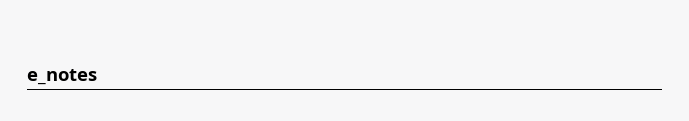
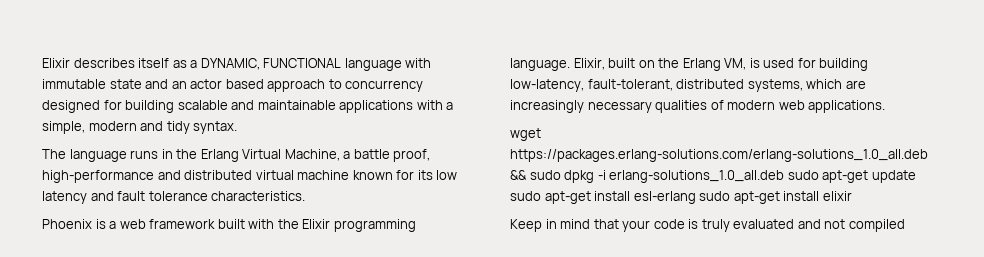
[27,69,97,85] e_notes -> [42,58,432,71] [42,79,424,92] [42,100,454,113] [42,121,238,134] [42,149,431,162] [42,170,458,183] [42,191,306,204] [42,219,416,232] [510,58,869,71] [510,79,866,92] [510,100,886,113] [510,128,541,141] [510,149,928,162] [510,170,916,183] [510,191,852,204] [510,219,905,232] Elixir describes itself as a DYNAMIC, FUNCTIONAL language with immutable state and an actor based approach to concurrency designed for building scalable and maintainable applications with a simple, modern and tidy syntax. // The language runs in the Erlang Virtual Machine, a battle proof, high-performance and distributed virtual machine known for its low latency and fault tolerance characteristics. // Phoenix is a web framework built with the Elixir programming language. Elixir, built on the Erlang VM, is used for building low-latency, fault-tolerant, distributed systems, which are increasingly necessary qualities of modern web applications. // wget https://packages.erlang-solutions.com/erlang-solutions_1.0_all.deb && sudo dpkg -i erlang-solutions_1.0_all.deb sudo apt-get update sudo apt-get install esl-erlang sudo apt-get install elixir // Keep in mind that your code is truly evaluated and not compiled

